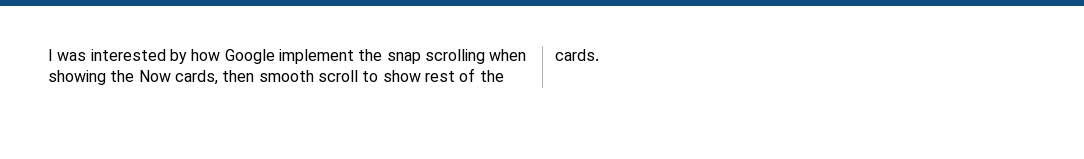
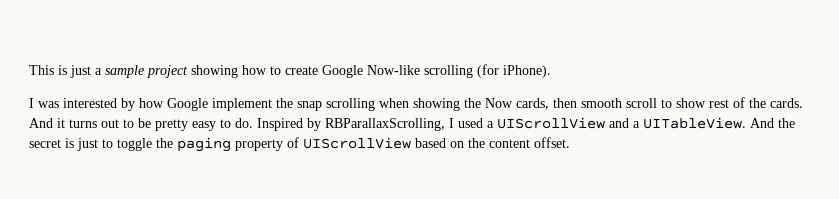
(48, 55) none -> [29,64,551,78] This is just a sample project showing how to create Google Now-like scrolling (for iPhone). //
(599, 55) none -> [29,117,795,131] [29,137,570,152] And it turns out to be pretty easy to do. Inspired by RBParallaxScrolling, I used a UIScrollView and a UITableView. And the secret is just to toggle the paging property of UIScrollView based on the content offset.

